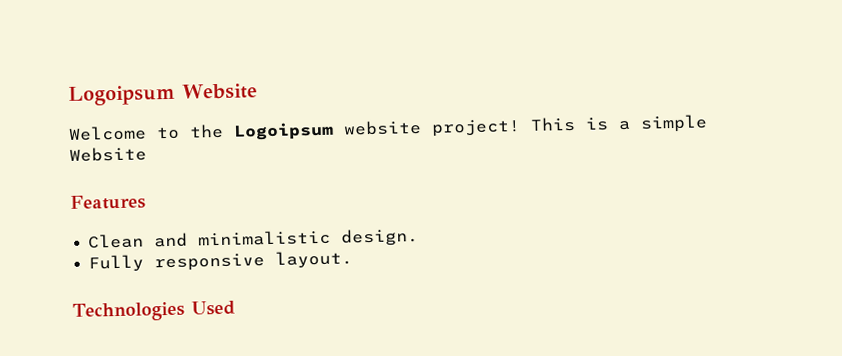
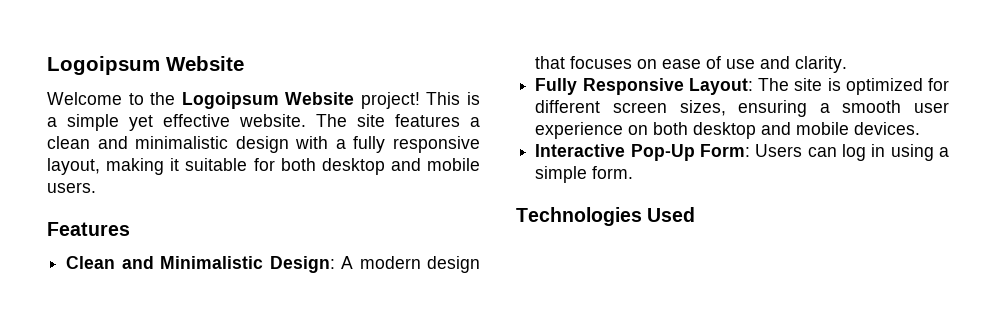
[343,119,422,136] website -> [285,92,355,105] Website
[69,146,147,162] [70,194,146,210] [88,228,420,249] [88,250,354,273] Website // Features // Clean and minimalistic design. // Fully responsive layout. -> [129,114,480,131] [47,136,480,153] [47,158,480,175] [47,182,96,193] [47,222,130,236] [66,256,480,273] [535,56,848,73] [535,78,949,95] [535,100,949,117] [535,122,921,139] [535,144,949,161] [535,166,634,183] yet effective website. The site features a clean and minimalistic design with a fully responsive layout, making it suitable for both desktop and mobile users. // Features // Clean and Minimalistic Design: A modern design that focuses on ease of use and clarity. // Fully Responsive Layout: The site is optimized for different screen sizes, ensuring a smooth user experience on both desktop and mobile devices. // Interactive Pop-Up Form: Users can log in using a simple form.

